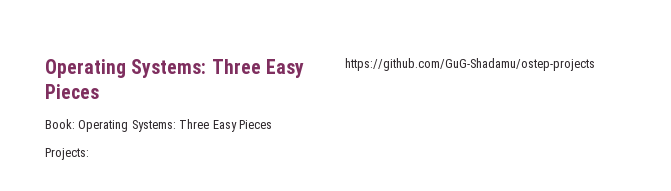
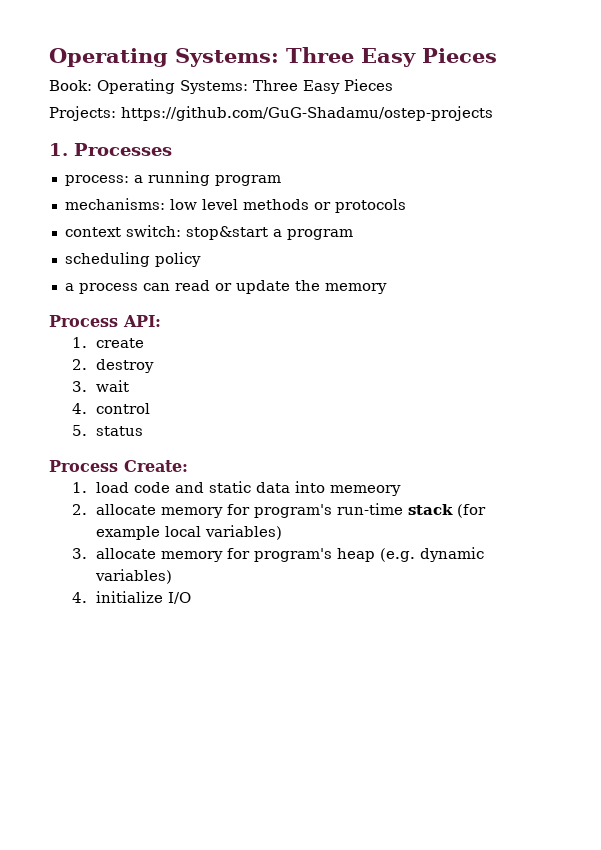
(595, 64) none -> [49,143,172,156] [64,171,281,186] [64,198,406,213] [64,225,353,240] [64,252,201,267] [64,280,387,294] [49,315,161,327] [72,337,144,348] [72,359,154,373] [72,380,129,392] [72,403,150,414] [72,425,143,436] [49,460,188,472] [72,481,401,496] [72,503,486,518] [95,525,282,540] [72,547,484,562] [94,569,172,584] [72,591,191,604] // 1. Processes // process: a running program // mechanisms: low level methods or protocols // context switch: stop&start a program // scheduling policy // a process can read or update the memory // Process API: // 1. create // 2. destroy // 3. wait // 4. control // 5. status // Process Create: // 1. load code and static data into memeory // 2. allocate memory for program's run-time stack (for example local variables) // 3. allocate memory for program's heap (e.g. dynamic variables) // 4. initialize I/O

